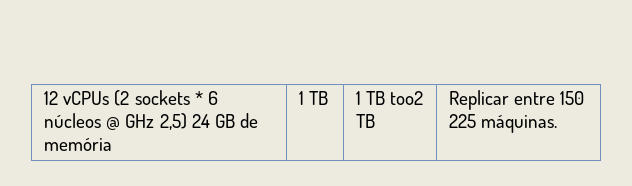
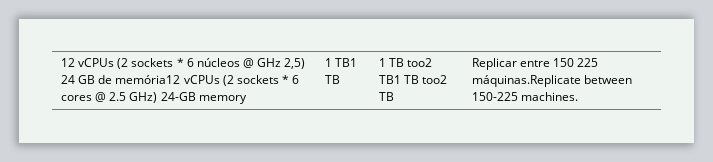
[44,138,113,151] [299,91,329,105] [356,91,362,105] memória | 1 TB | 1 -> [115,75,299,86] [61,92,247,104] [325,58,358,67] [325,75,341,84] [379,58,433,67] [379,75,402,84] memória12 vCPUs (2 sockets * 6 cores @ 2.5 GHz) 24-GB memory | 1 TB1 TB | 1 TB too2 TB1
[481,115,558,133] máquinas. -> [472,75,633,87] [472,92,579,101] máquinas.Replicate between 150-225 machines.

